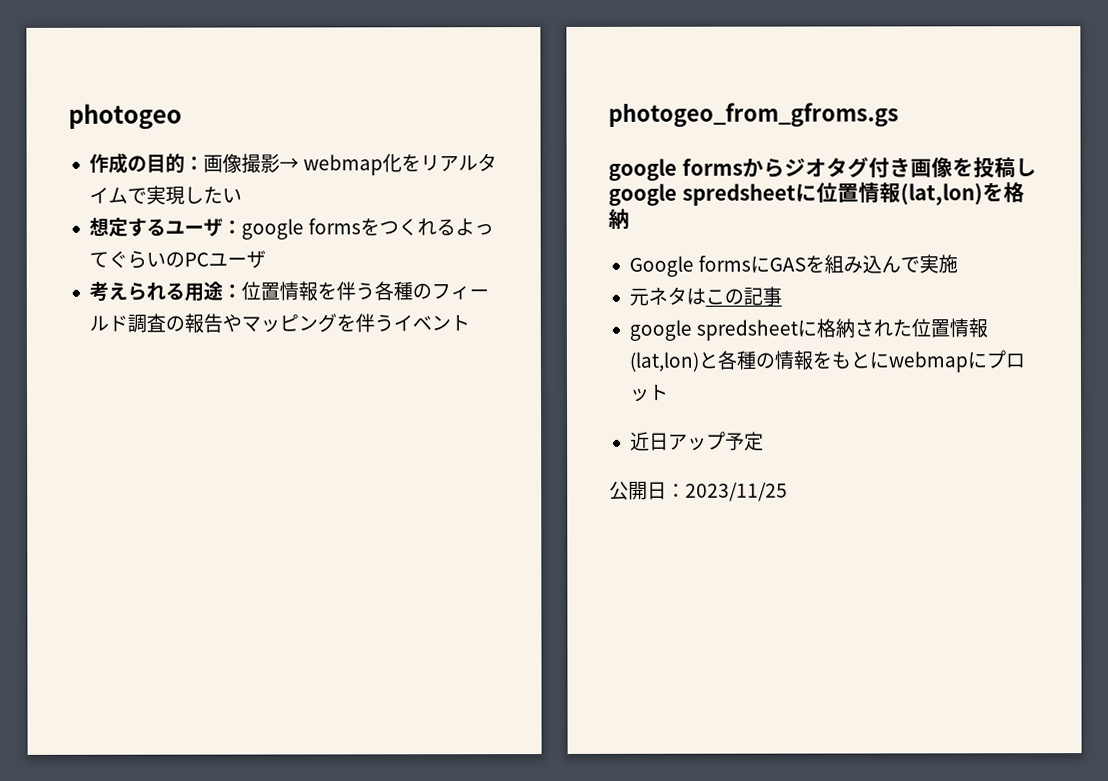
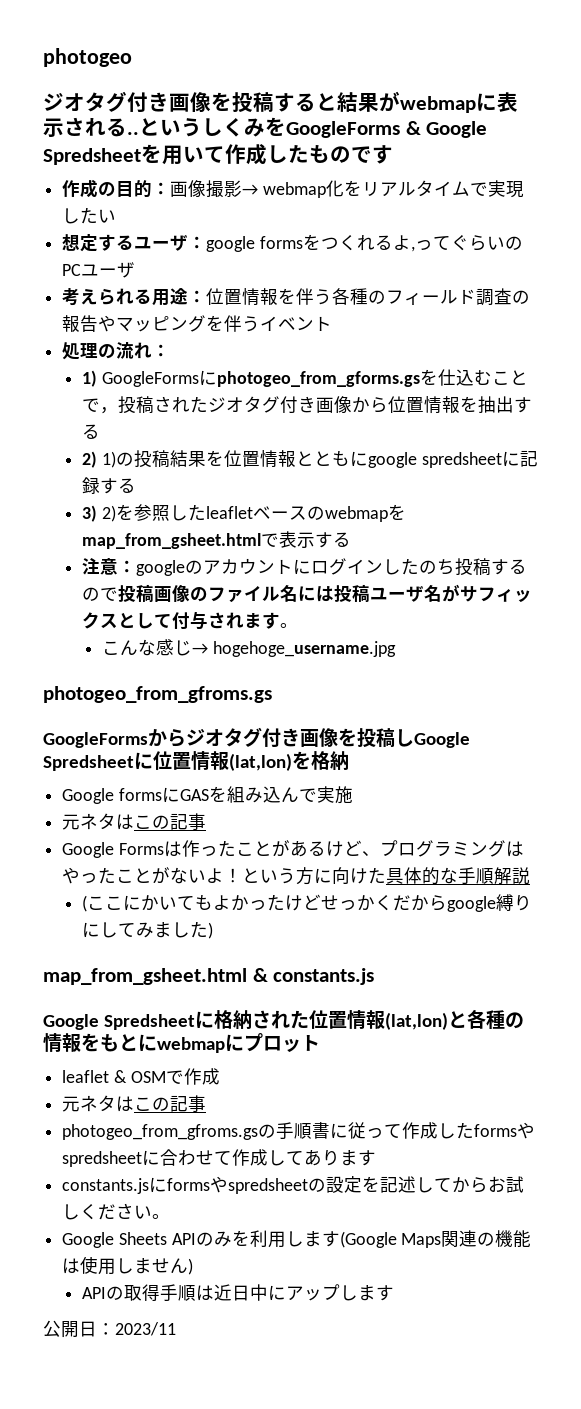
(182, 116) none -> [43,91,518,113] [43,117,488,138] [43,143,393,165] // ジオタグ付き画像を投稿すると結果がwebmapに表示される..というしくみをGoogleForms & Google Spredsheetを用いて作成したものです
(476, 227) none -> [410,246,415,252] ,
(470, 323) none -> [62,342,171,360] [82,369,528,387] [82,396,533,414] [82,424,101,439] [82,450,538,468] [82,477,137,494] [82,504,406,522] [82,531,352,549] [82,558,528,576] [82,584,533,603] [82,611,299,630] [101,639,396,657] // 処理の流れ： // 1) GoogleFormsにphotogeo_from_gforms.gsを仕込むことで，投稿されたジオタグ付き画像から位置情報を抽出する // 2) 1)の投稿結果を位置情報とともにgoogle spredsheetに記録する // 3) 2)を参照したleafletベースのwebmapをmap_from_gsheet.htmlで表示する // 注意：googleのアカウントにログインしたのち投稿するので投稿画像のファイル名には投稿ユーザ名がサフィックスとして付与されます。 // こんな感じ→ hogehoge_username.jpg
[608,158,743,181] google forms -> [43,732,148,748] GoogleForms
[608,183,796,206] google spredsheet -> [414,732,470,748] [43,755,134,771] Google Spredsheet
[628,319,799,341] google spredsheet -> [62,840,524,858] [62,867,531,885] [82,894,533,912] [82,921,214,939] [43,968,375,985] [43,1014,196,1030] Google Formsは作ったことがあるけど、プログラミングはやったことがないよ！という方に向けた具体的な手順解説 // (ここにかいてもよかったけどせっかくだからgoogle縛りにしてみました) // map_from_gsheet.html & constants.js // Google Spredsheet
[629,431,764,451] 近日アップ予定 -> [62,1068,220,1085] [62,1095,207,1112] [62,1122,536,1140] [62,1149,377,1167] [62,1176,525,1194] [62,1203,171,1220] [62,1230,532,1248] [62,1256,194,1275] [82,1284,395,1302] leaflet & OSMで作成 // 元ネタはこの記事 // photogeo_from_gfroms.gsの手順書に従って作成したformsやspredsheetに合わせて作成してあります // constants.jsにformsやspredsheetの設定を記述してからお試しください。 // Google Sheets APIのみを利用します(Google Maps関連の機能は使用しません) // APIの取得手順は近日中にアップします
[685,482,788,502] 2023/11/25 -> [115,1322,176,1336] 2023/11

